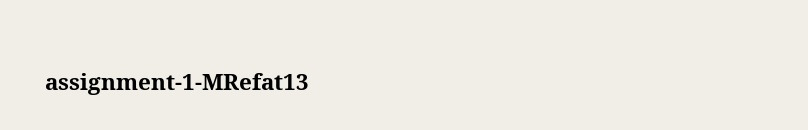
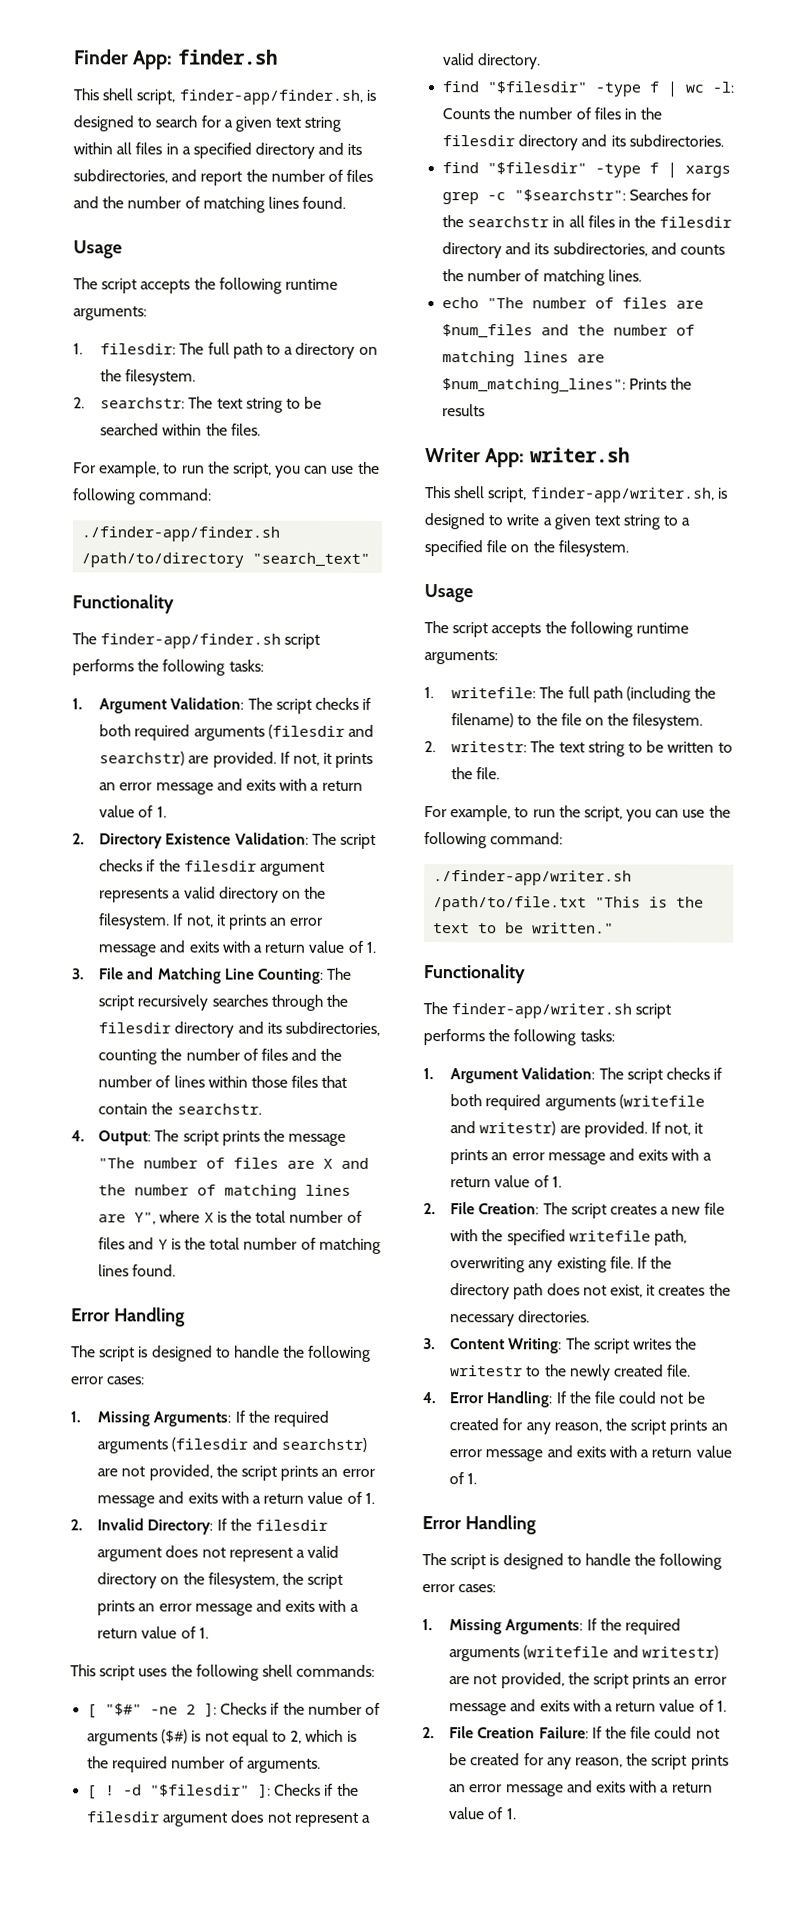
[45,73,309,95] assignment-1-MRefat13 -> [74,49,278,70] [73,88,376,105] [73,115,342,132] [73,142,363,159] [73,169,374,186] [73,196,347,213] [73,240,122,259] [73,277,338,294] [73,306,147,321] [73,342,378,359] [100,369,197,386] [73,396,323,413] [100,423,261,436] [73,461,380,478] [73,488,213,505] [81,526,281,542] [81,552,371,568] [72,594,174,614] [72,632,321,649] [72,659,264,676] [72,697,372,714] [99,724,374,741] [99,751,374,768] [99,778,363,795] [99,805,167,818] [72,832,376,849] [99,859,325,876] [99,886,327,903] [99,913,324,930] [98,940,377,957] [71,967,352,984] [98,994,348,1011] [98,1021,380,1038] [98,1048,343,1065] [98,1075,348,1088] [98,1102,262,1115] [71,1129,347,1146] [98,1157,370,1169] [98,1184,352,1200] [98,1210,362,1225] [98,1237,381,1254] [98,1264,177,1277] [71,1307,185,1327] [71,1345,372,1362] [71,1376,146,1385] [70,1410,329,1427] [97,1437,367,1454] [97,1464,375,1481] [97,1491,375,1508] [70,1518,328,1535] [97,1545,340,1562] [97,1572,344,1589] [97,1599,359,1616] [97,1626,209,1639] [70,1664,376,1681] [87,1702,380,1719] [87,1729,357,1746] [87,1756,321,1773] [87,1783,359,1800] [87,1810,371,1827] [443,53,542,70] [442,81,735,97] [442,107,663,120] [442,134,724,151] [442,162,732,178] [442,188,712,205] [442,215,733,228] [442,242,725,259] [442,269,642,286] [442,297,705,309] [442,324,696,339] [442,351,606,367] [442,377,693,394] [442,404,486,417] [425,447,630,468] [425,486,728,503] [424,513,691,530] [424,540,629,557] [424,584,473,603] [424,621,689,638] [424,650,498,665] [424,686,717,703] [451,713,704,730] [424,740,733,757] [451,767,501,780] [424,805,731,822] [424,832,564,849] [433,870,633,886] [433,896,705,912] [433,922,615,934] [423,964,525,984] [423,1002,672,1019] [423,1029,615,1046] [423,1067,723,1084] [450,1094,705,1111] [450,1121,704,1138] [450,1148,712,1165] [450,1175,562,1188] [423,1202,725,1219] [450,1229,687,1246] [450,1256,673,1273] [450,1283,731,1300] [450,1310,591,1327] [423,1337,698,1354] [450,1364,692,1381] [422,1391,706,1408] [449,1418,728,1435] [449,1445,732,1462] [449,1472,478,1485] [422,1515,536,1535] [422,1553,723,1570] [422,1584,497,1593] [422,1618,681,1635] [449,1645,719,1662] [449,1672,727,1689] [449,1699,727,1716] [422,1726,720,1739] [449,1753,729,1770] [449,1780,713,1797] [449,1807,517,1820] Finder App: finder.sh // This shell script, finder-app/finder.sh, is designed to search for a given text string within all files in a specified directory and its subdirectories, and report the number of files and the number of matching lines found. // Usage // The script accepts the following runtime arguments: // 1. filesdir: The full path to a directory on the filesystem. // 2. searchstr: The text string to be searched within the files. // For example, to run the script, you can use the following command: // ./finder-app/finder.sh /path/to/directory "search_text" // Functionality // The finder-app/finder.sh script performs the following tasks: // 1. Argument Validation: The script checks if both required arguments (filesdir and searchstr) are provided. If not, it prints an error message and exits with a return value of 1. // 2. Directory Existence Validation: The script checks if the filesdir argument represents a valid directory on the filesystem. If not, it prints an error message and exits with a return value of 1. // 3. File and Matching Line Counting: The script recursively searches through the filesdir directory and its subdirectories, counting the number of files and the number of lines within those files that contain the searchstr. // 4. Output: The script prints the message "The number of files are X and the number of matching lines are Y", where X is the total number of files and Y is the total number of matching lines found. // Error Handling // The script is designed to handle the following error cases: // 1. Missing Arguments: If the required arguments (filesdir and searchstr) are not provided, the script prints an error message and exits with a return value of 1. // 2. Invalid Directory: If the filesdir argument does not represent a valid directory on the filesystem, the script prints an error message and exits with a return value of 1. // This script uses the following shell commands: // [ "$#" -ne 2 ]: Checks if the number of arguments ($#) is not equal to 2, which is the required number of arguments. // [ ! -d "$filesdir" ]: Checks if the filesdir argument does not represent a valid directory. // find "$filesdir" -type f | wc -l: Counts the number of files in the filesdir directory and its subdirectories. // find "$filesdir" -type f | xargs grep -c "$searchstr": Searches for the searchstr in all files in the filesdir directory and its subdirectories, and counts the number of matching lines. // echo "The number of files are $num_files and the number of matching lines are $num_matching_lines": Prints the results // Writer App: writer.sh // This shell script, finder-app/writer.sh, is designed to write a given text string to a specified file on the filesystem. // Usage // The script accepts the following runtime arguments: // 1. writefile: The full path (including the filename) to the file on the filesystem. // 2. writestr: The text string to be written to the file. // For example, to run the script, you can use the following command: // ./finder-app/writer.sh /path/to/file.txt "This is the text to be written." // Functionality // The finder-app/writer.sh script performs the following tasks: // 1. Argument Validation: The script checks if both required arguments (writefile and writestr) are provided. If not, it prints an error message and exits with a return value of 1. // 2. File Creation: The script creates a new file with the specified writefile path, overwriting any existing file. If the directory path does not exist, it creates the necessary directories. // 3. Content Writing: The script writes the writestr to the newly created file. // 4. Error Handling: If the file could not be created for any reason, the script prints an error message and exits with a return value of 1. // Error Handling // The script is designed to handle the following error cases: // 1. Missing Arguments: If the required arguments (writefile and writestr) are not provided, the script prints an error message and exits with a return value of 1. // 2. File Creation Failure: If the file could not be created for any reason, the script prints an error message and exits with a return value of 1.

